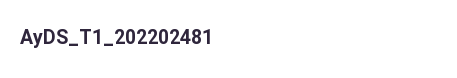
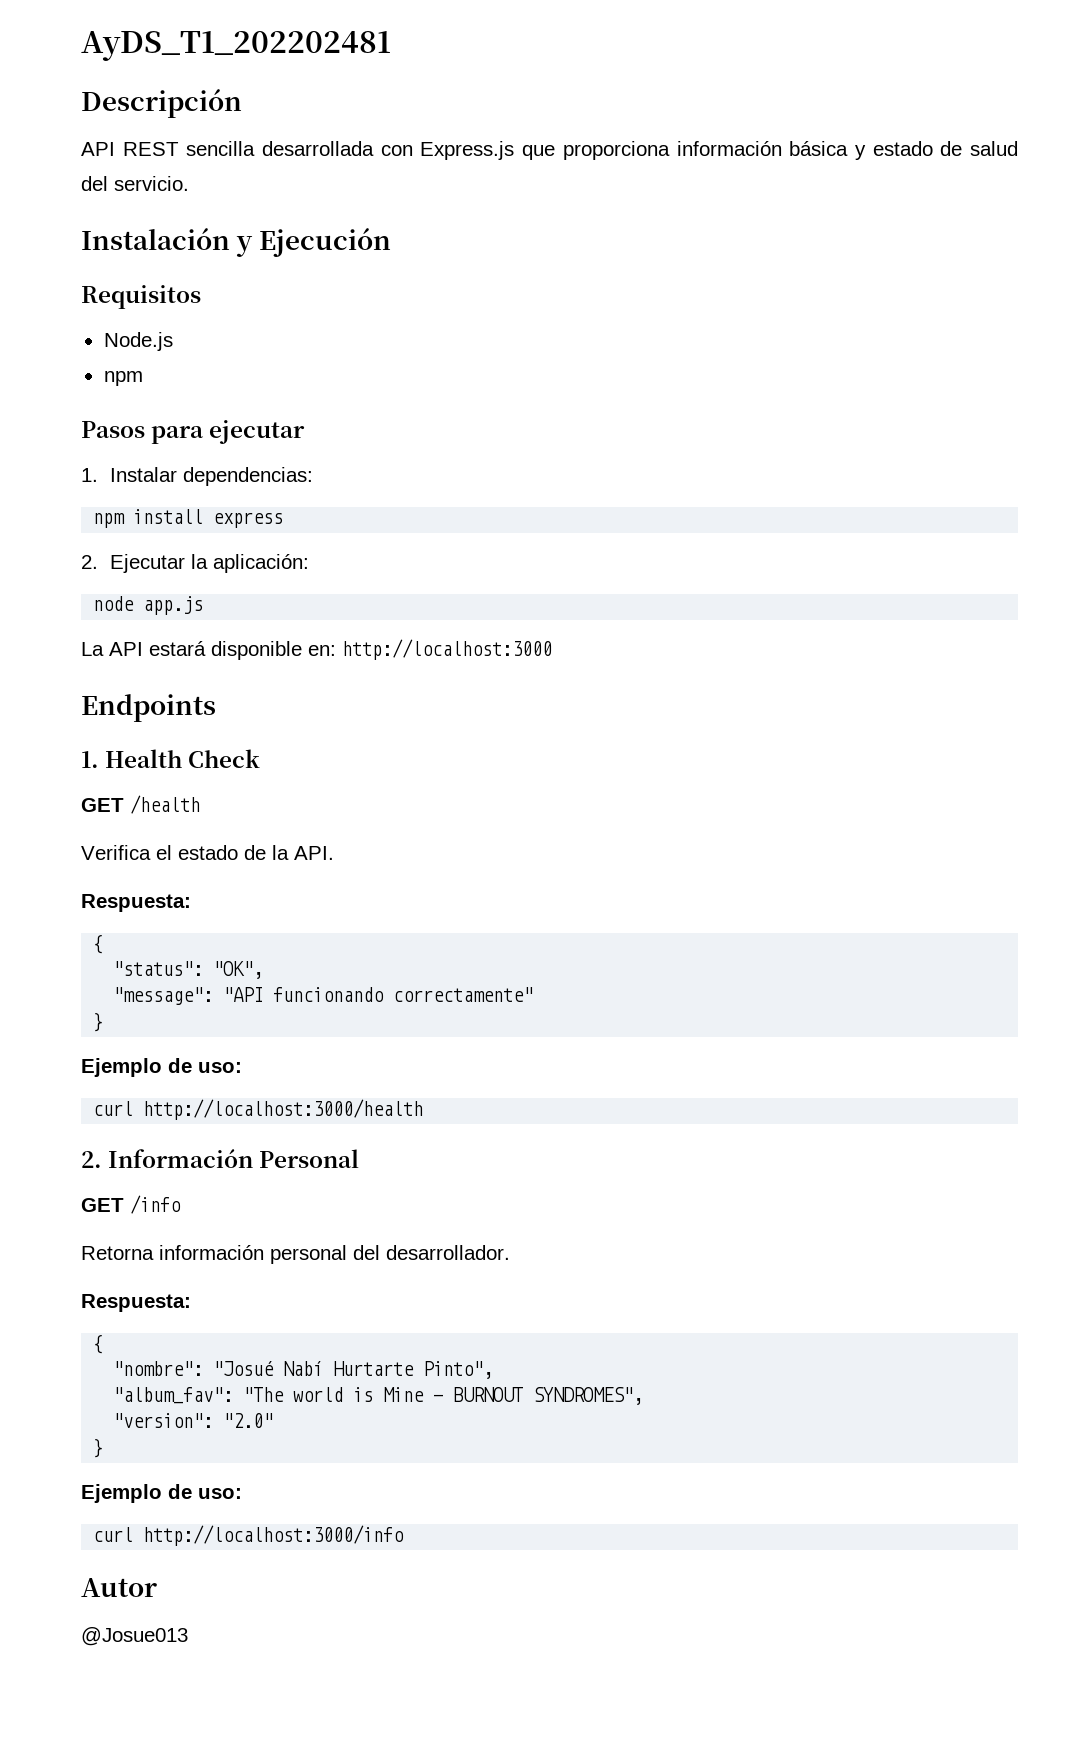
(213, 38) none -> [81,89,242,118] [81,141,1019,160] [81,176,189,191] [81,228,392,257] [81,285,201,309] [103,332,173,351] [103,371,143,386] [81,420,306,444] [81,467,314,486] [93,509,284,528] [81,554,310,573] [93,596,204,615] [81,639,552,660] [81,694,216,722] [81,749,261,768] [81,795,200,814] [81,845,334,860] [81,894,191,912] [93,934,104,954] [113,961,264,979] [113,987,534,1005] [93,1012,104,1032] [81,1058,242,1077] [93,1099,424,1120] [81,1149,360,1168] [81,1195,181,1214] [81,1245,510,1264] [81,1294,191,1312] [93,1334,104,1354] [113,1361,494,1379] [113,1387,644,1405] [113,1413,274,1428] [93,1438,104,1458] [81,1484,242,1503] [93,1525,405,1546] [81,1578,157,1597] [81,1627,188,1646] // Descripción // API REST sencilla desarrollada con Express.js que proporciona información básica y estado de salud del servicio. // Instalación y Ejecución // Requisitos // Node.js // npm // Pasos para ejecutar // 1. Instalar dependencias: // npm install express // 2. Ejecutar la aplicación: // node app.js // La API estará disponible en: http://localhost:3000 // Endpoints // 1. Health Check // GET /health // Verifica el estado de la API. // Respuesta: // { // "status": "OK", // "message": "API funcionando correctamente" // } // Ejemplo de uso: // curl http://localhost:3000/health // 2. Información Personal // GET /info // Retorna información personal del desarrollador. // Respuesta: // { // "nombre": "Josué Nabí Hurtarte Pinto", // "album_fav": "The world is Mine - BURNOUT SYNDROMES", // "version": "2.0" // } // Ejemplo de uso: // curl http://localhost:3000/info // Autor // @Josue013

